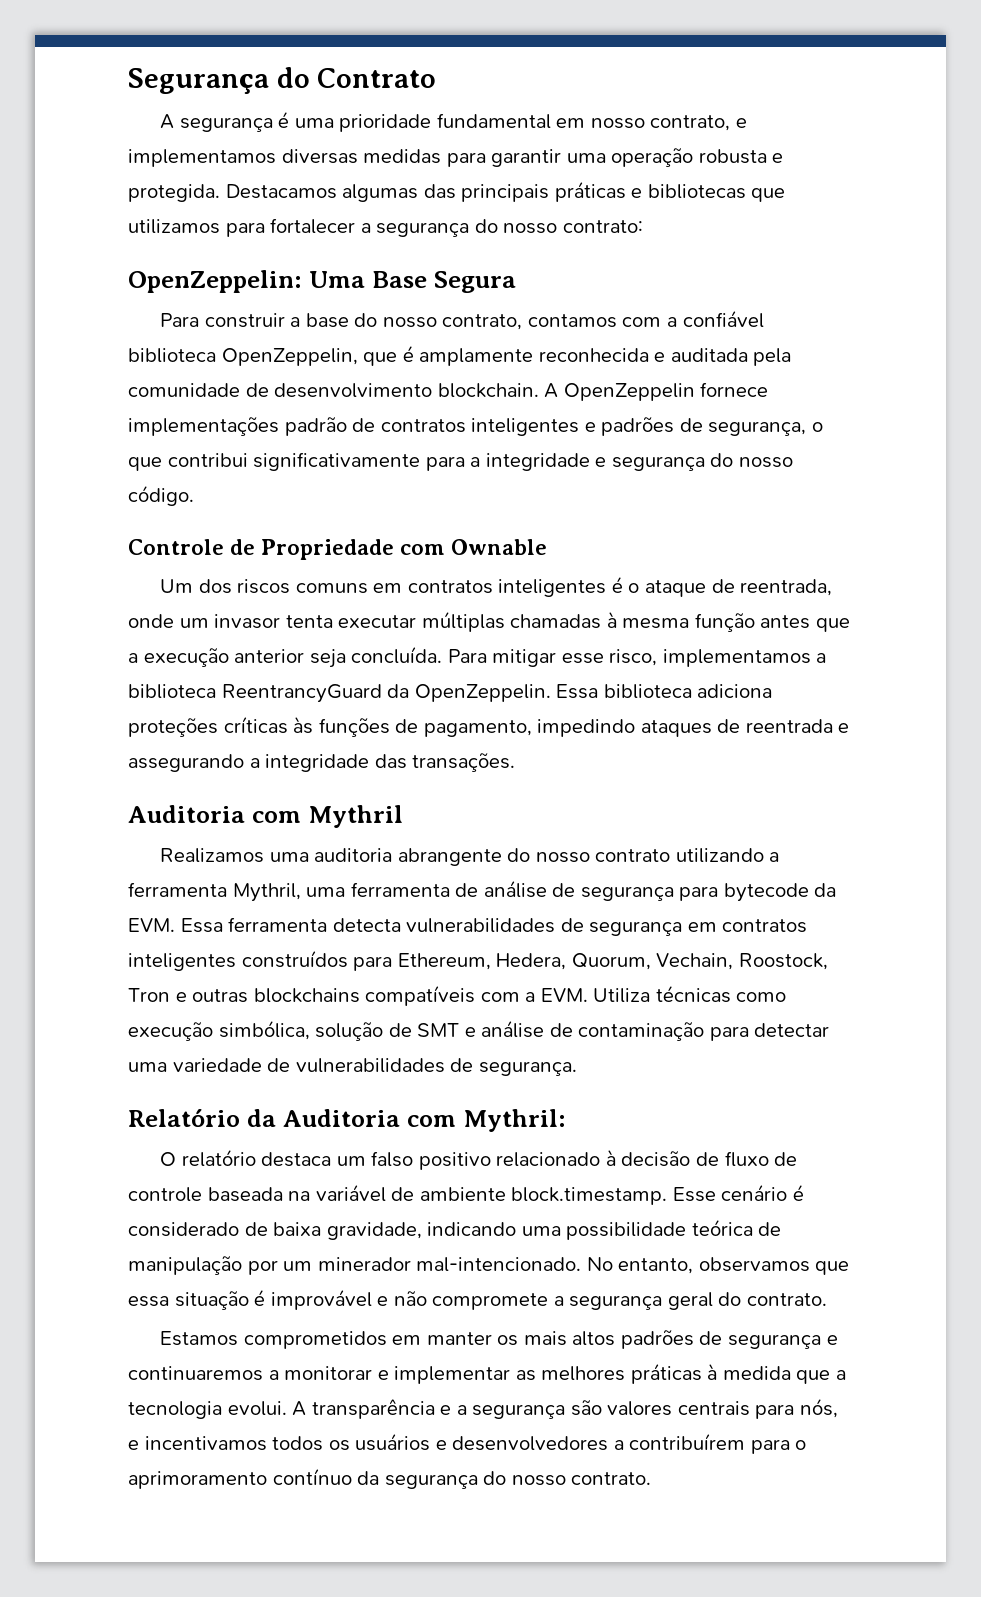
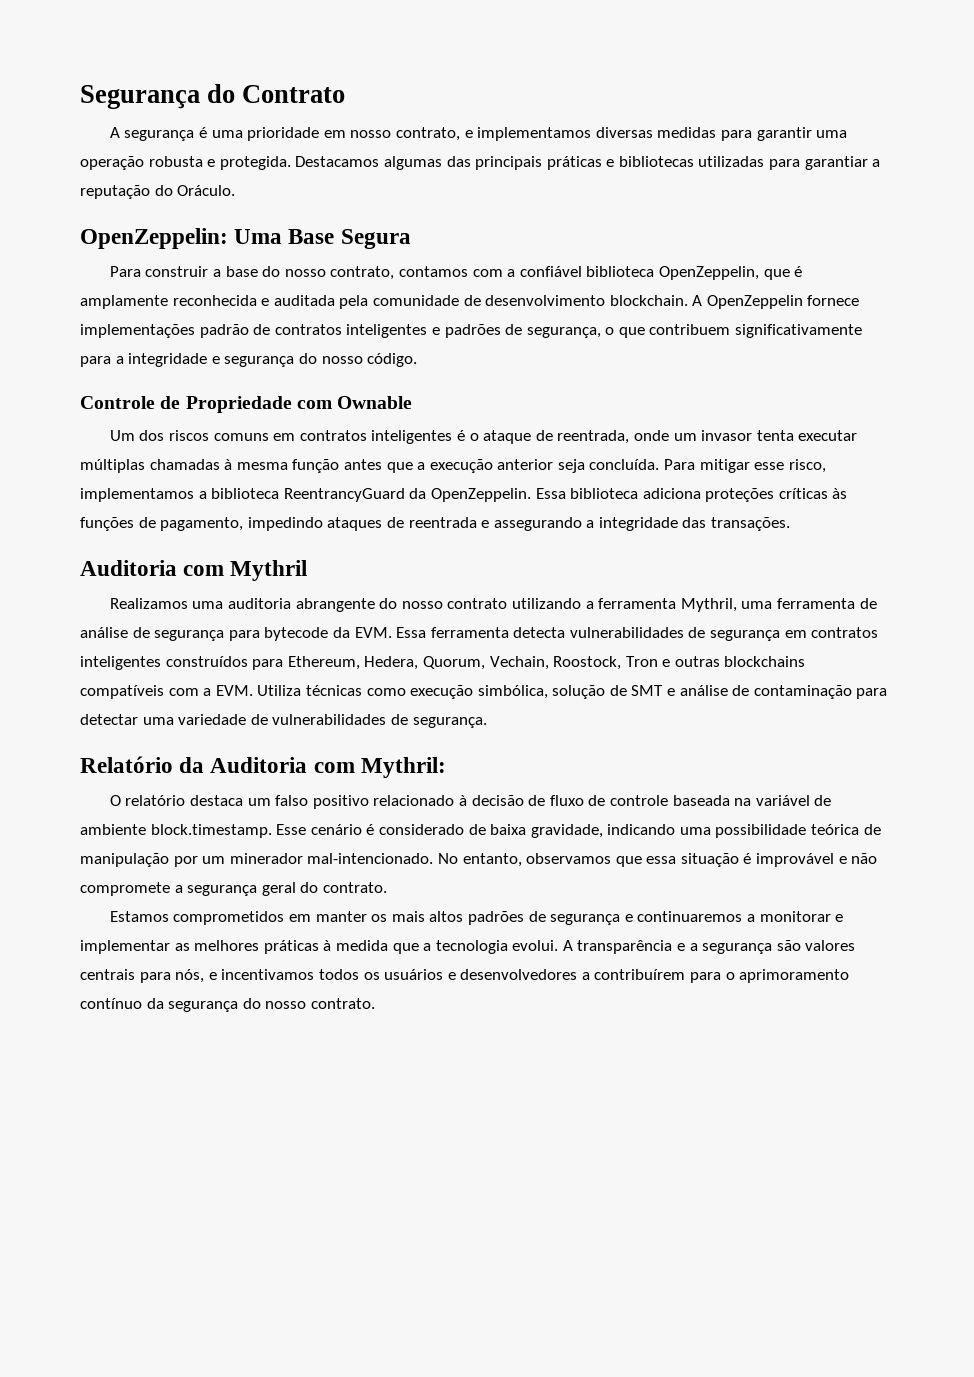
[436,113,551,129] fundamental -> (320, 134) none
[751,188,786,202] [128,218,643,237] que utilizamos para fortalecer a segurança do nosso contrato: -> [698,156,881,170] [80,185,236,199] utilizadas para garantiar a reputação do Oráculo.
[167,453,248,467] contribui -> [649,324,731,335] contribuem

